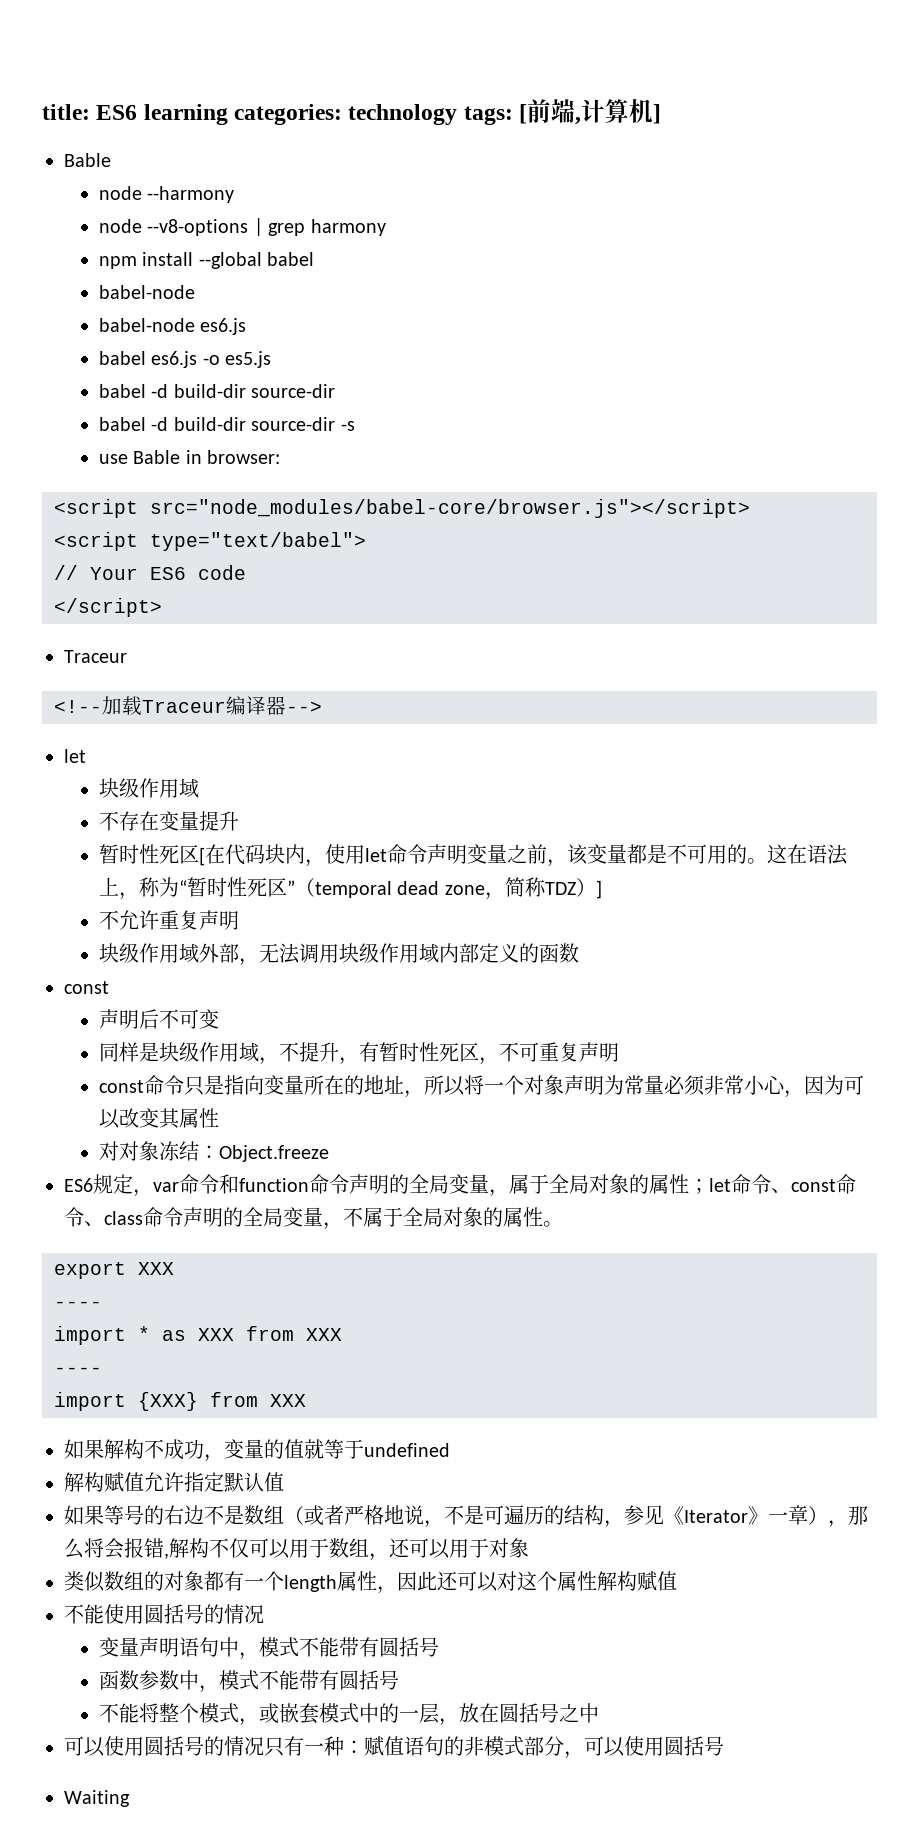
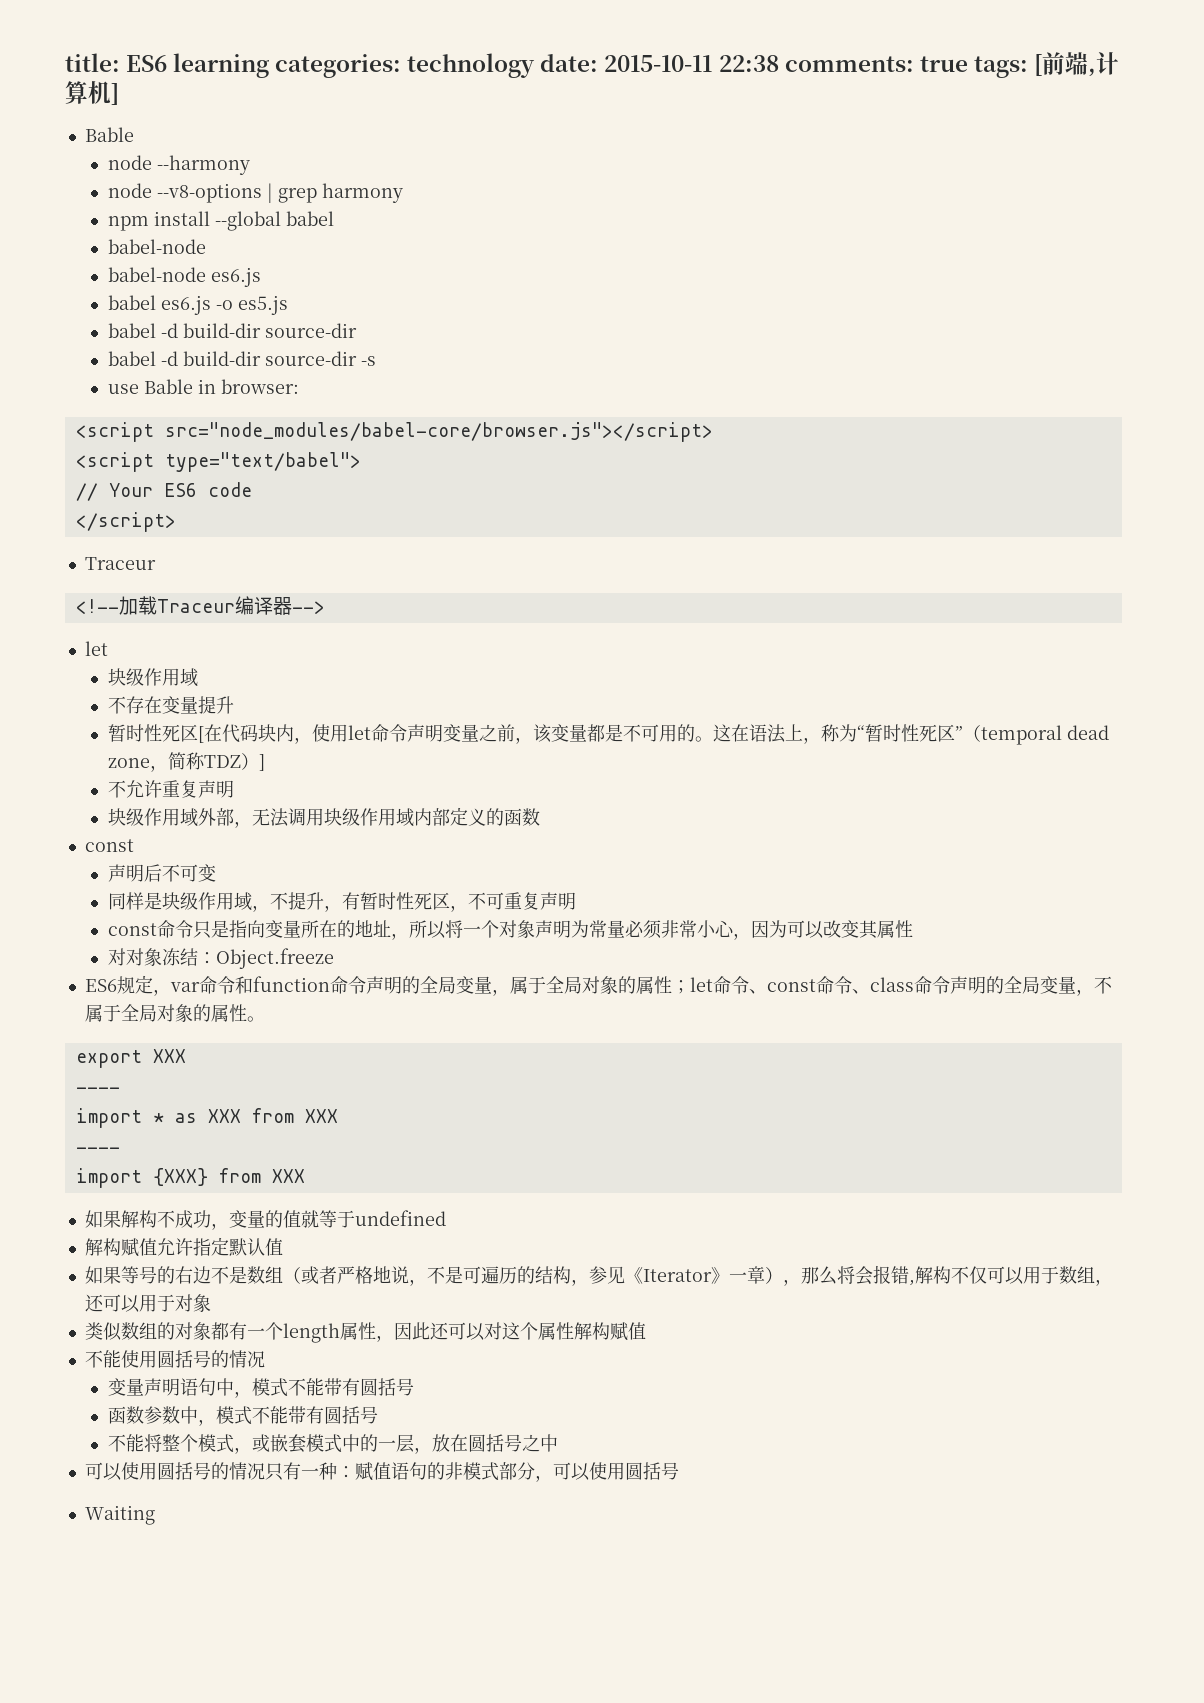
(458, 114) none -> [540,54,968,72] date: 2015-10-11 22:38 comments: true

